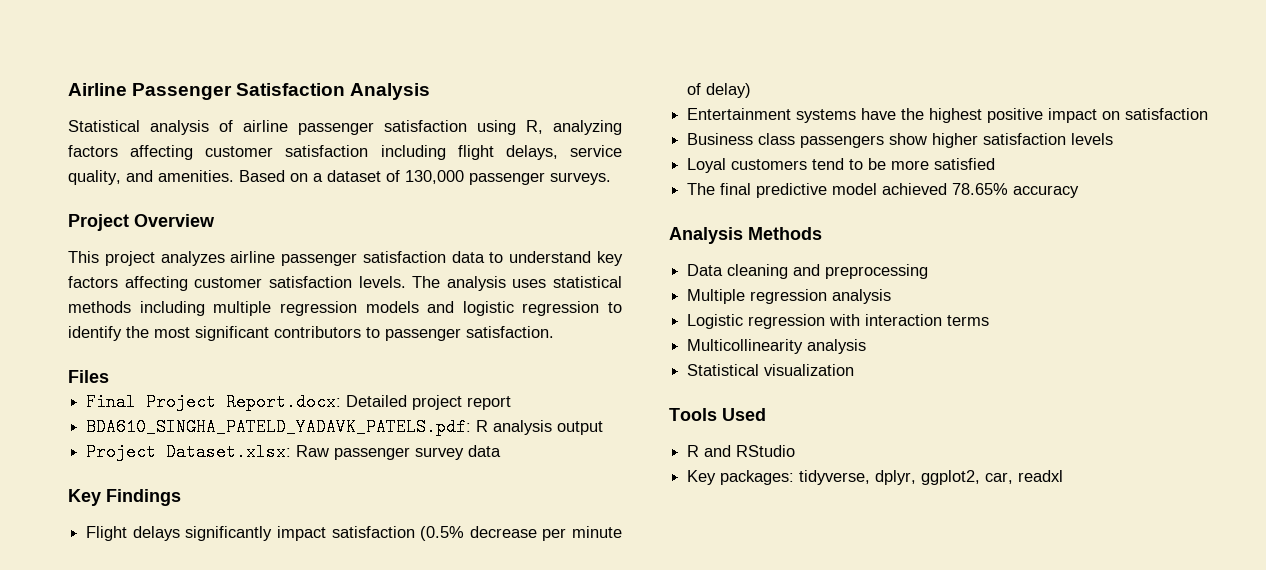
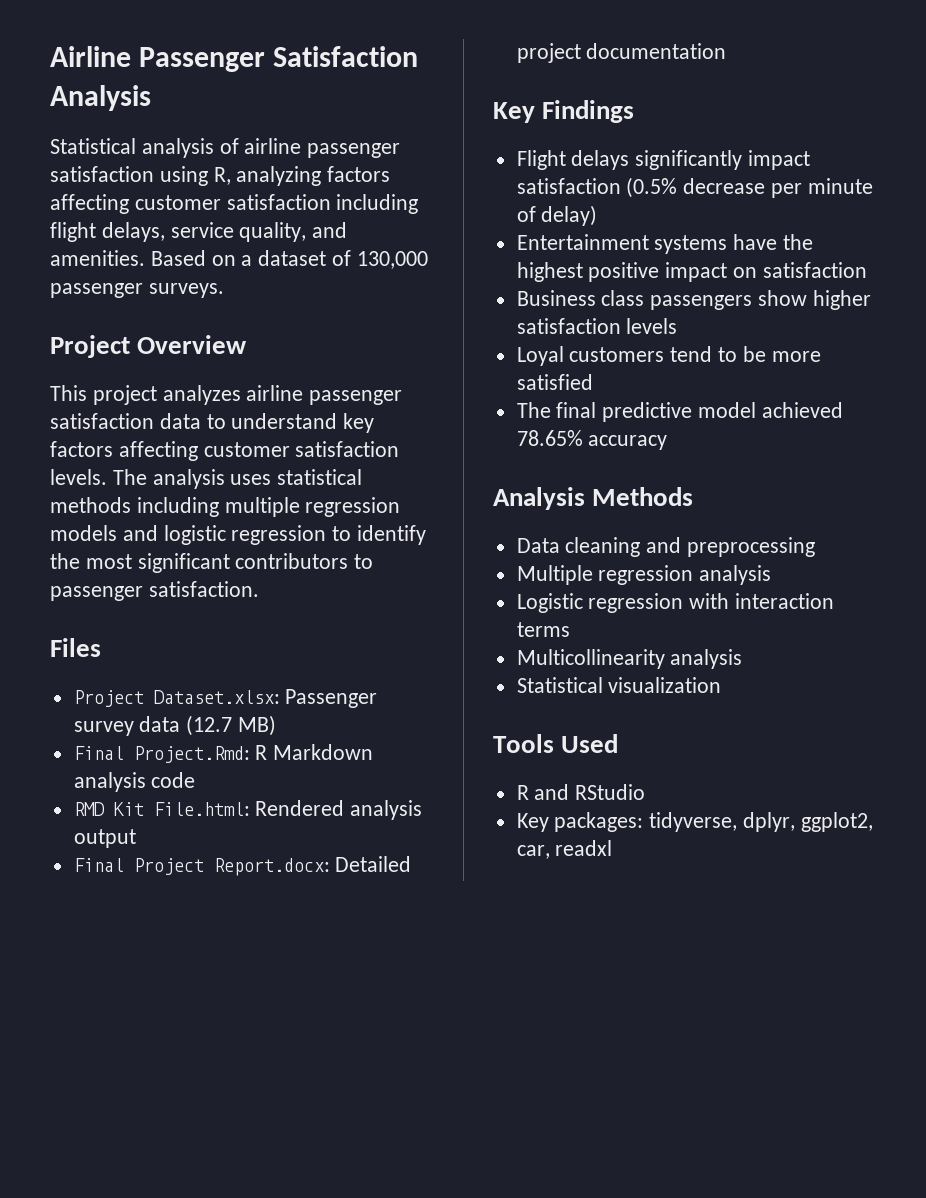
(109, 376) none -> [73,689,378,708] [73,715,277,736] [73,744,374,763] [73,772,196,792] [73,800,423,820] [73,829,136,848] // Project Dataset.xlsx: Passenger survey data (12.7 MB) // Final Project.Rmd: R Markdown analysis code // RMD Kit File.html: Rendered analysis output
[467,396,512,410] [86,418,604,436] [86,443,502,461] report // BDA610_SINGHA_PATELD_YADAVK_PATELS.pdf: R analysis output // Project Dataset.xlsx: Raw passenger survey data -> [586,43,727,59] documentation

